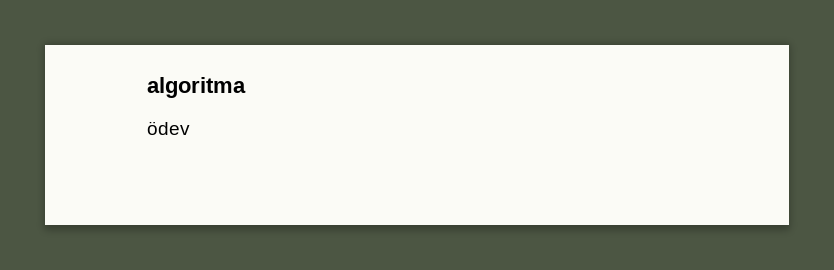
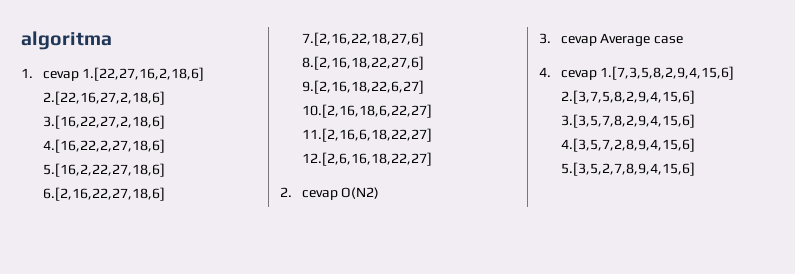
[147,121,190,135] ödev -> [21,67,205,81] [42,91,165,105] [42,115,165,129] [42,139,165,153] [42,163,165,177] [42,187,165,201] [301,32,424,46] [301,56,424,70] [301,80,424,94] [301,104,432,118] [301,128,432,142] [301,152,432,166] [280,187,380,200] [539,33,684,47] [539,66,735,80] [560,90,695,104] [560,114,695,128] [560,138,695,152] [560,162,695,176] 1. cevap 1.[22,27,16,2,18,6] 2.[22,16,27,2,18,6] 3.[16,22,27,2,18,6] 4.[16,22,2,27,18,6] 5.[16,2,22,27,18,6] 6.[2,16,22,27,18,6] 7.[2,16,22,18,27,6] 8.[2,16,18,22,27,6] 9.[2,16,18,22,6,27] 10.[2,16,18,6,22,27] 11.[2,16,6,18,22,27] 12.[2,6,16,18,22,27] // 2. cevap O(N2) // 3. cevap Average case // 4. cevap 1.[7,3,5,8,2,9,4,15,6] 2.[3,7,5,8,2,9,4,15,6] 3.[3,5,7,8,2,9,4,15,6] 4.[3,5,7,2,8,9,4,15,6] 5.[3,5,2,7,8,9,4,15,6]

